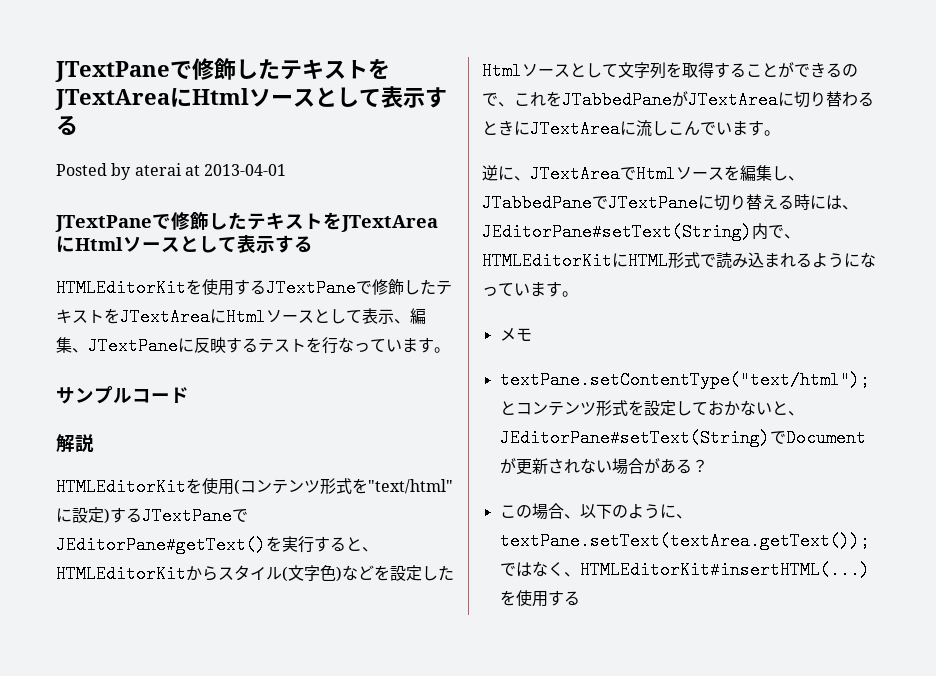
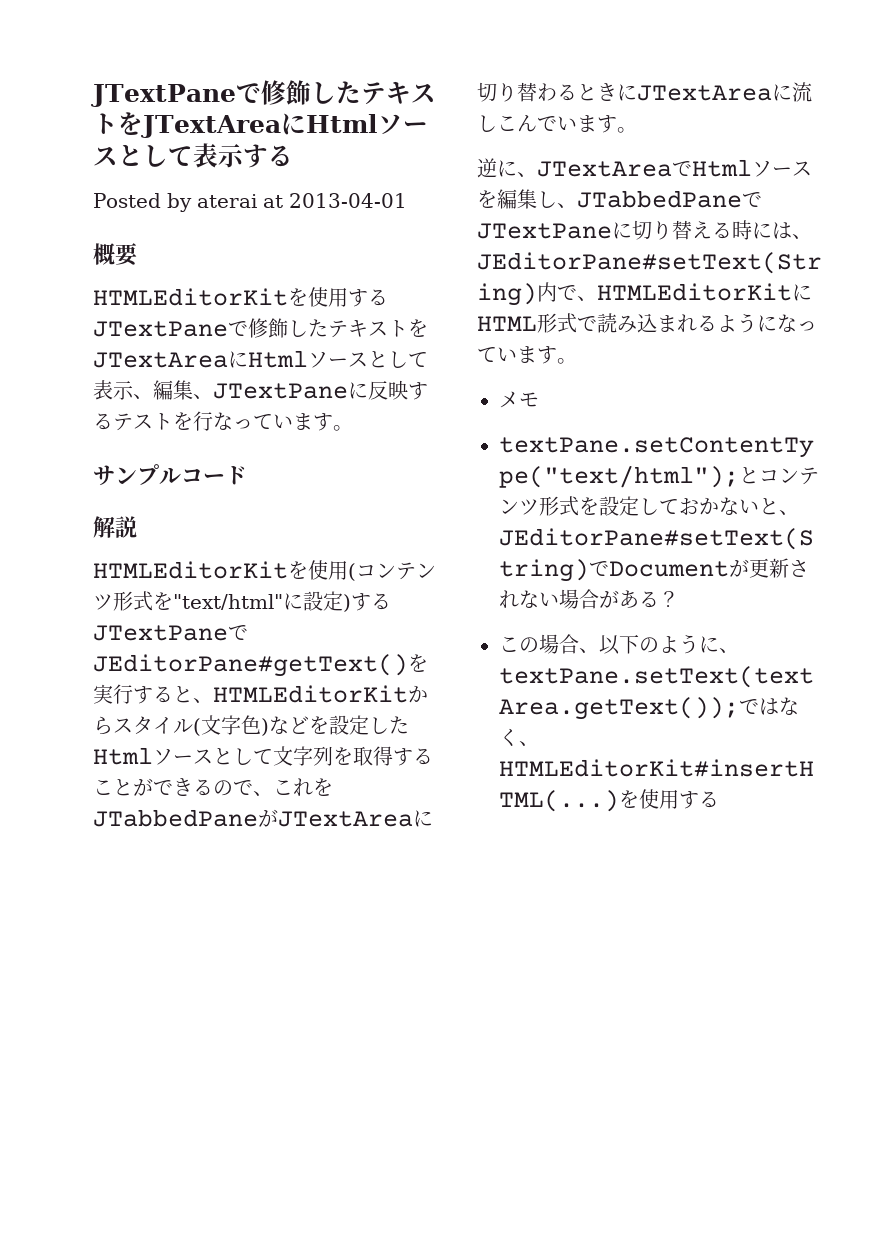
[55,211,438,232] [56,235,313,253] JTextPaneで修飾したテキストをJTextAreaにHtmlソースとして表示する -> [93,243,138,266] 概要

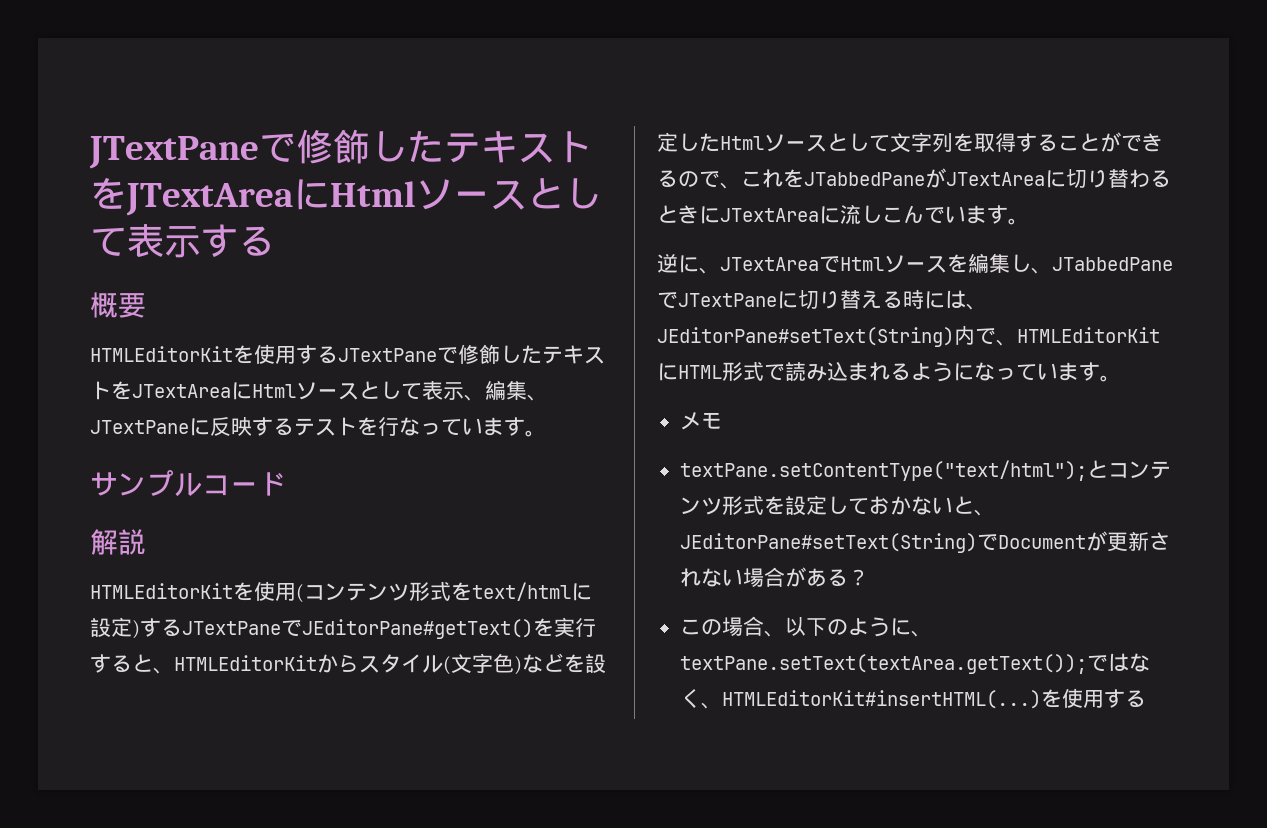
[93,193,407,212] // Posted by aterai at 2013-04-01 -> (275, 241) none
[173,594,283,610] "text/html" -> [472,582,571,601] text/html

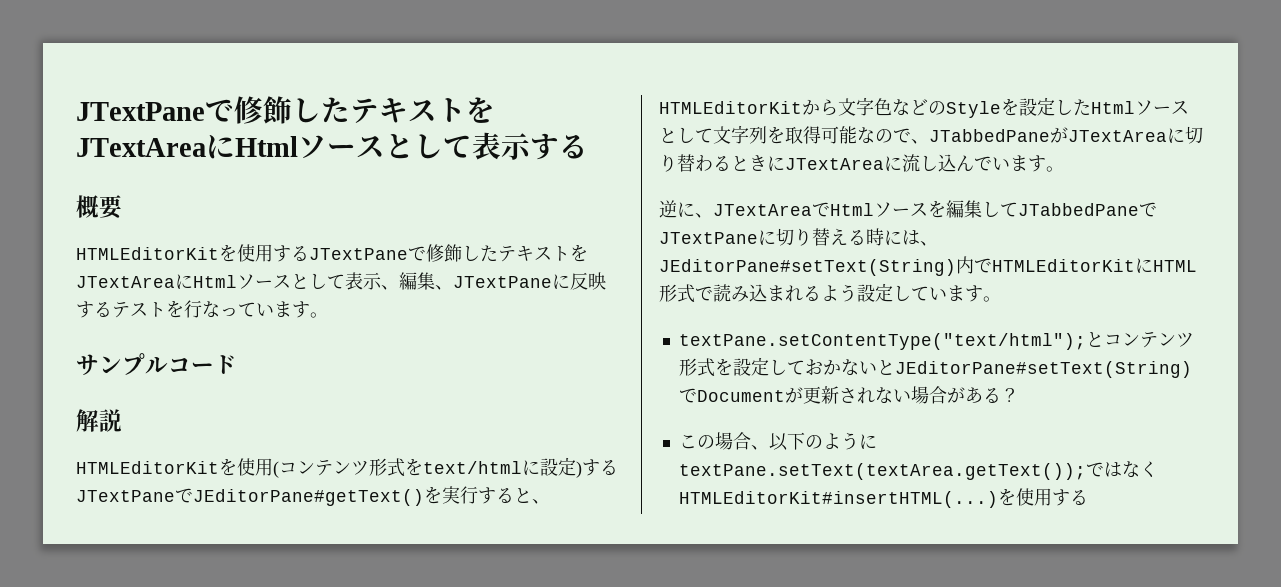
[359,653,564,675] スタイル(文字色)など -> [838,97,1001,118] 文字色などのStyle
[1016,132,1163,152] [657,169,804,189] することができるので、これを -> [821,126,929,144] 可能なので、
[882,207,903,223] こ -> [938,154,956,172] 込
[1031,267,1052,274] 、 -> [1000,202,1018,217] て
[996,339,1017,346] 、 -> (992, 265) none
[953,362,1121,382] [679,412,722,430] になっています。 // メモ -> [857,283,1001,302] 設定しています。
[973,509,995,516] 、 -> (895, 367) none
[910,630,932,637] 、 -> (877, 441) none
[700,702,722,709] 、 -> (1158, 469) none

